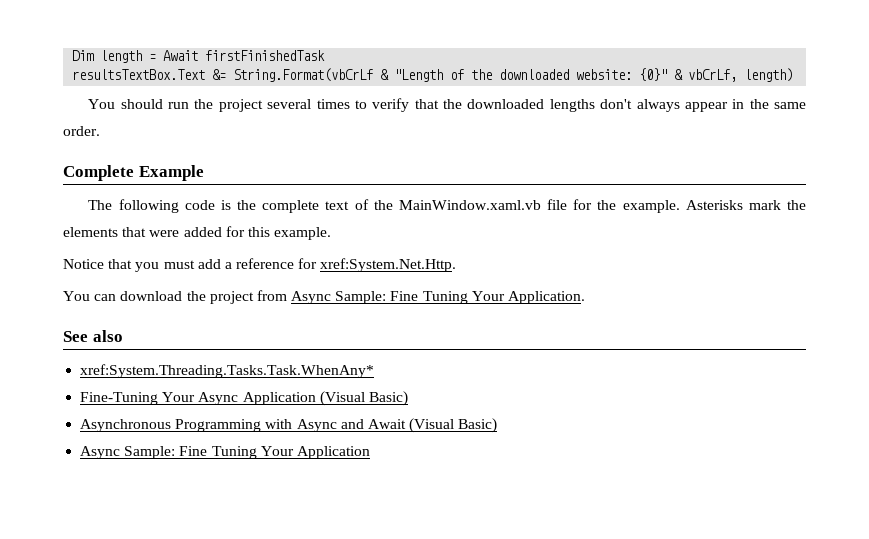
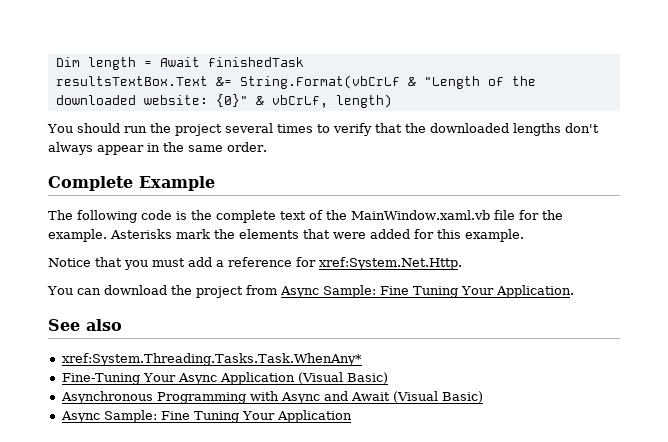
[205,50,326,61] firstFinishedTask -> [207,57,304,67] finishedTask

